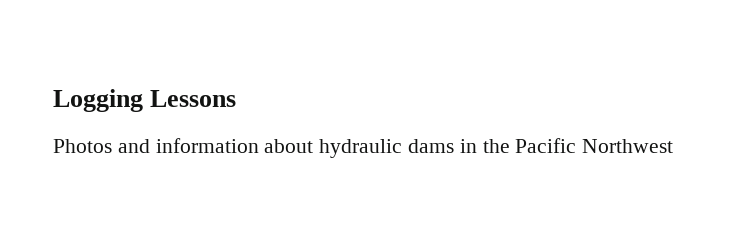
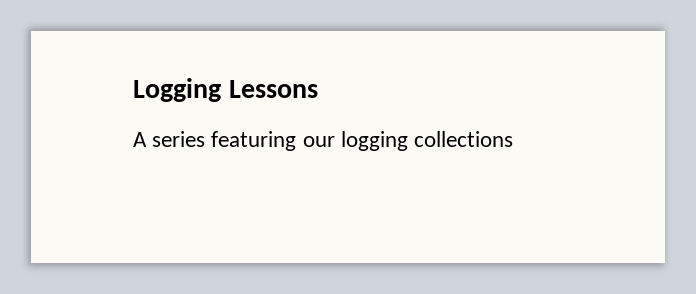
[53,138,674,158] Photos and information about hydraulic dams in the Pacific Northwest -> [133,131,514,151] A series featuring our logging collections

